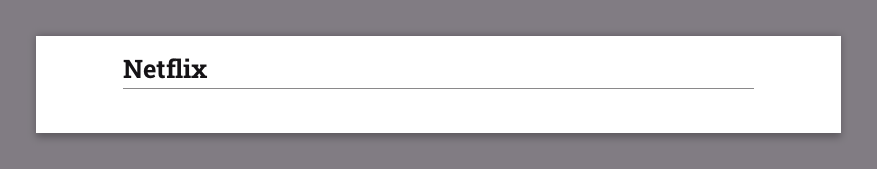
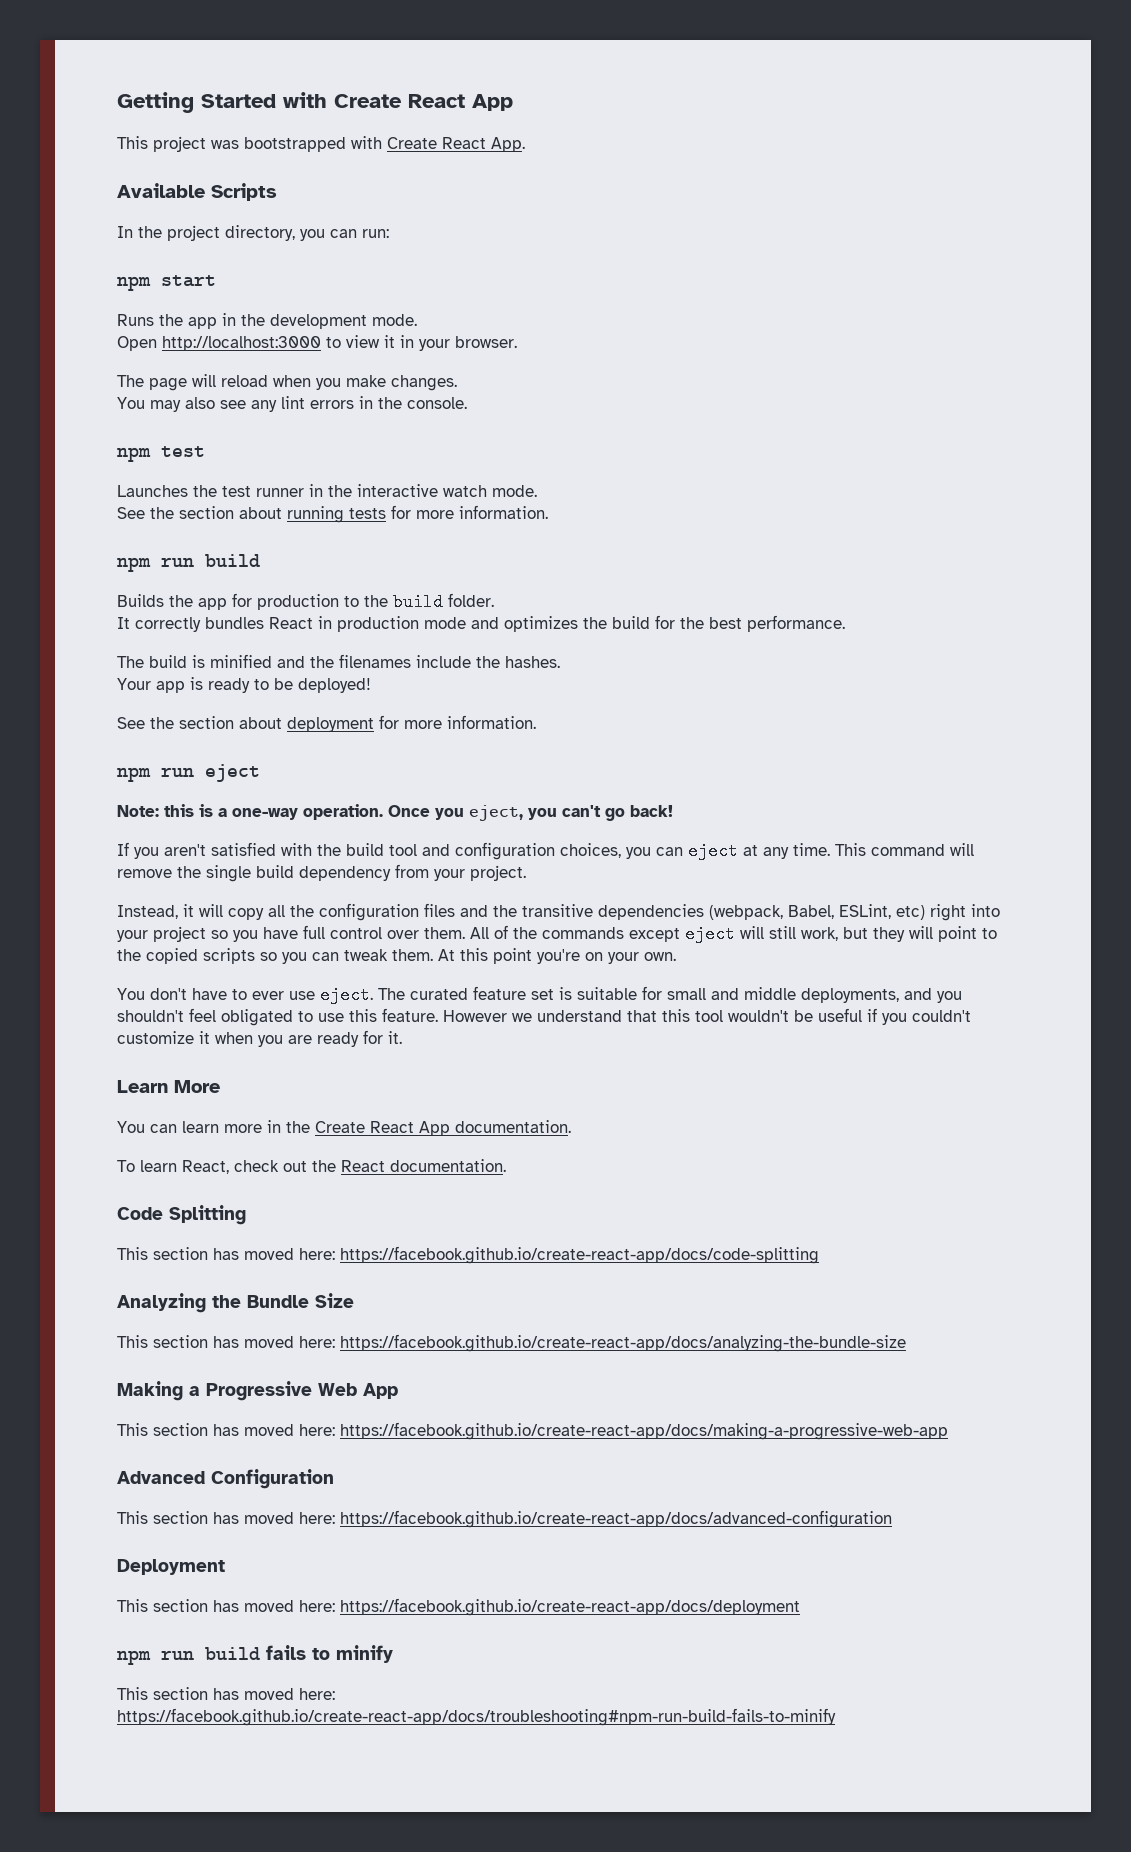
[123,58,208,79] Netflix -> [117,92,513,113] [117,136,525,152] [117,183,277,201] [117,225,389,241] [117,275,216,291] [117,313,417,329] [117,335,517,351] [117,374,457,391] [117,396,467,412] [117,446,205,462] [117,484,537,497] [117,505,548,523] [117,554,260,572] [117,593,494,611] [117,615,845,632] [117,654,560,668] [117,677,371,693] [117,715,536,732] [117,764,260,782] [117,804,673,821] [117,842,974,860] [117,864,526,882] [117,903,1000,921] [117,925,997,943] [117,948,676,964] [117,986,962,1004] [117,1008,971,1026] [117,1030,402,1047] [117,1080,220,1093] [117,1120,571,1136] [117,1159,506,1174] [117,1205,246,1225] [117,1246,819,1264] [117,1293,354,1313] [117,1334,906,1352] [117,1381,398,1401] [117,1422,948,1440] [117,1469,334,1489] [117,1510,892,1528] [117,1559,225,1575] [117,1598,800,1616] [117,1645,393,1665] [117,1687,335,1700] [117,1708,836,1726] Getting Started with Create React App // This project was bootstrapped with Create React App. // Available Scripts // In the project directory, you can run: // npm start // Runs the app in the development mode. // Open http://localhost:3000 to view it in your browser. // The page will reload when you make changes. // You may also see any lint errors in the console. // npm test // Launches the test runner in the interactive watch mode. // See the section about running tests for more information. // npm run build // Builds the app for production to the build folder. // It correctly bundles React in production mode and optimizes the build for the best performance. // The build is minified and the filenames include the hashes. // Your app is ready to be deployed! // See the section about deployment for more information. // npm run eject // Note: this is a one-way operation. Once you eject, you can't go back! // If you aren't satisfied with the build tool and configuration choices, you can eject at any time. This command will remove the single build dependency from your project. // Instead, it will copy all the configuration files and the transitive dependencies (webpack, Babel, ESLint, etc) right into your project so you have full control over them. All of the commands except eject will still work, but they will point to the copied scripts so you can tweak them. At this point you're on your own. // You don't have to ever use eject. The curated feature set is suitable for small and middle deployments, and you shouldn't feel obligated to use this feature. However we understand that this tool wouldn't be useful if you couldn't customize it when you are ready for it. // Learn More // You can learn more in the Create React App documentation. // To learn React, check out the React documentation. // Code Splitting // This section has moved here: https://facebook.github.io/create-react-app/docs/code-splitting // Analyzing the Bundle Size // This section has moved here: https://facebook.github.io/create-react-app/docs/analyzing-the-bundle-size // Making a Progressive Web App // This section has moved here: https://facebook.github.io/create-react-app/docs/making-a-progressive-web-app // Advanced Configuration // This section has moved here: https://facebook.github.io/create-react-app/docs/advanced-configuration // Deployment // This section has moved here: https://facebook.github.io/create-react-app/docs/deployment // npm run build fails to minify // This section has moved here: https://facebook.github.io/create-react-app/docs/troubleshooting#npm-run-build-fails-to-minify

